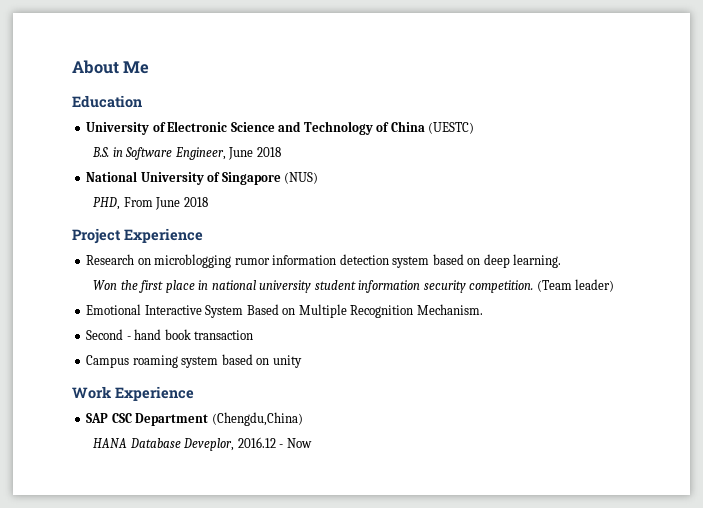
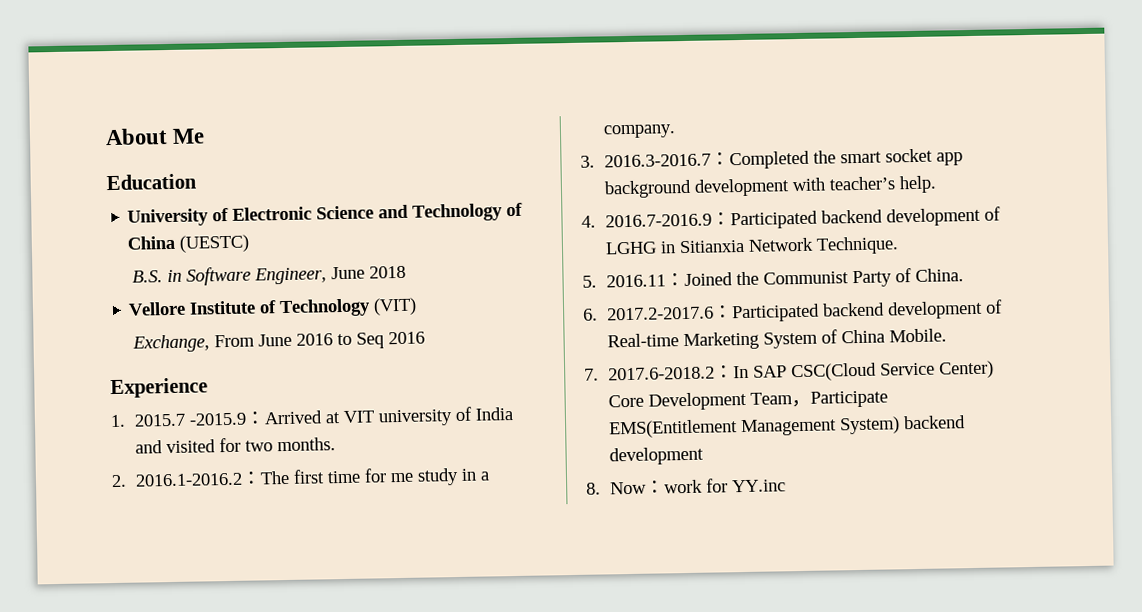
[86,171,319,185] [93,197,208,210] [72,228,203,244] [86,254,562,268] [93,279,615,293] [86,304,483,318] [86,329,254,340] [86,354,302,368] [72,386,194,401] [86,412,303,426] [93,437,312,451] National University of Singapore (NUS) // PHD, From June 2018 // Project Experience // Research on microblogging rumor information detection system based on deep learning. // Won the first place in national university student information security competition. (Team leader) // Emotional Interactive System Based on Multiple Recognition Mechanism. // Second - hand book transaction // Campus roaming system based on unity // Work Experience // SAP CSC Department (Chengdu,China) // HANA Database Deveplor, 2016.12 - Now -> [128,297,418,318] [132,331,426,353] [110,377,208,399] [110,406,514,428] [135,437,337,454] [111,467,491,488] [603,124,677,139] [580,148,964,170] [604,175,938,199] [581,206,1002,230] [605,236,900,255] [582,268,965,288] [583,299,1004,323] [607,328,948,351] [584,360,995,382] [608,390,889,411] [609,415,967,439] [609,446,705,466] [586,478,787,495] Vellore Institute of Technology (VIT) // Exchange, From June 2016 to Seq 2016 // Experience // 1. 2015.7 -2015.9：Arrived at VIT university of India and visited for two months. // 2. 2016.1-2016.2：The first time for me study in a company. // 3. 2016.3-2016.7：Completed the smart socket app background development with teacher’s help. // 4. 2016.7-2016.9：Participated backend development of LGHG in Sitianxia Network Technique. // 5. 2016.11：Joined the Communist Party of China. // 6. 2017.2-2017.6：Participated backend development of Real-time Marketing System of China Mobile. // 7. 2017.6-2018.2：In SAP CSC(Cloud Service Center) Core Development Team，Participate EMS(Entitlement Management System) backend development // 8. Now：work for YY.inc

